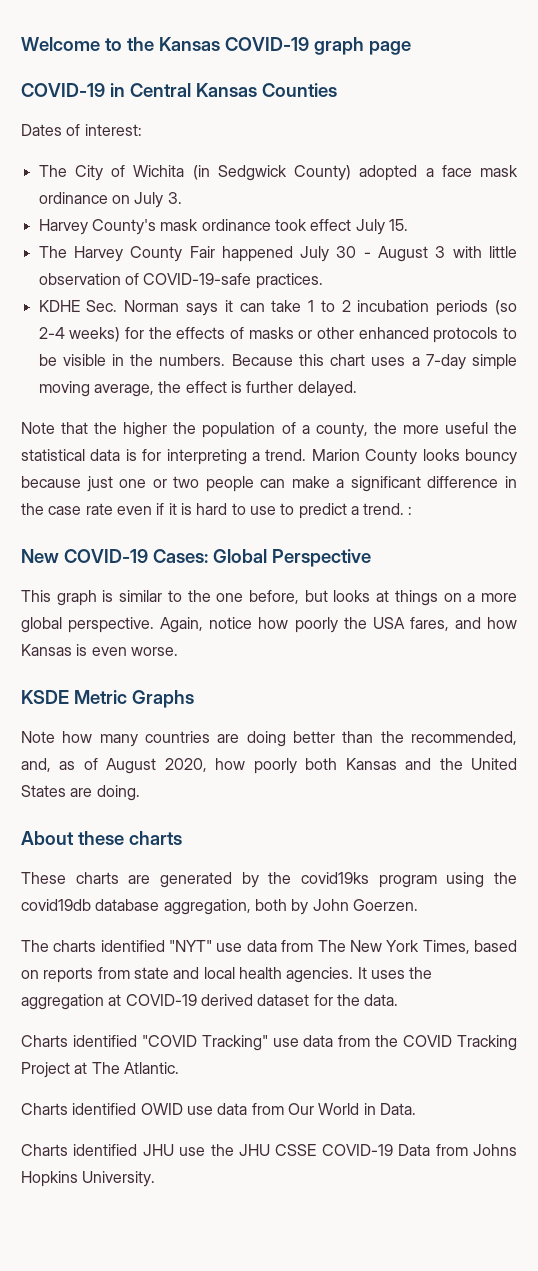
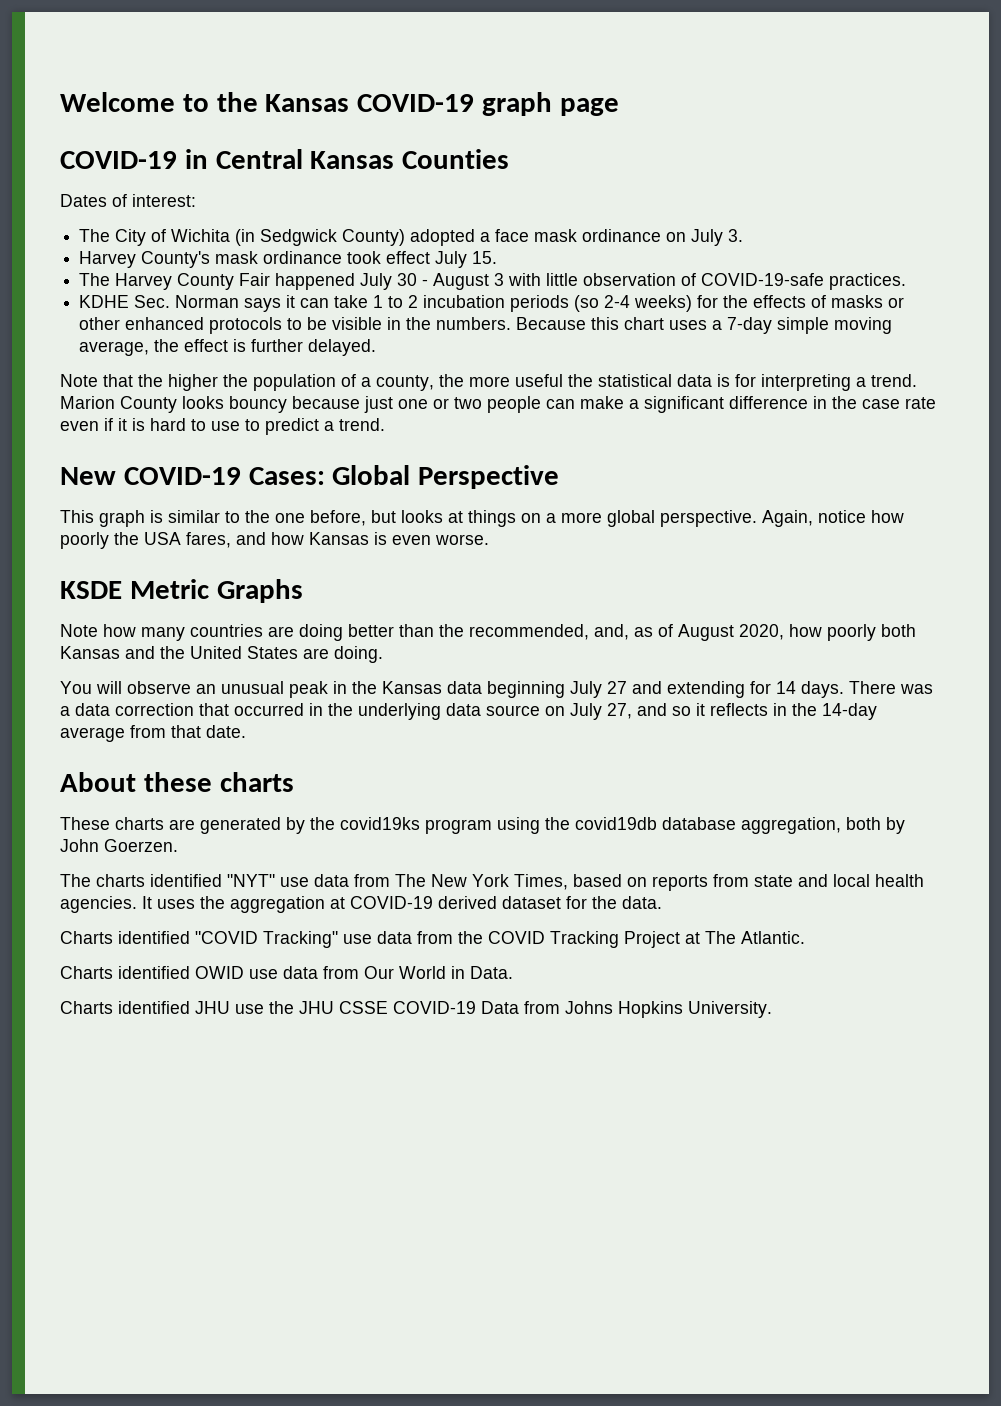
[408,506,413,515] : -> (385, 424) none
(140, 793) none -> [60,681,933,698] [60,703,877,720] [60,725,246,742] // You will observe an unusual peak in the Kansas data beginning July 27 and extending for 14 days. There was a data correction that occurred in the underlying data source on July 27, and so it reflects in the 14-day average from that date.

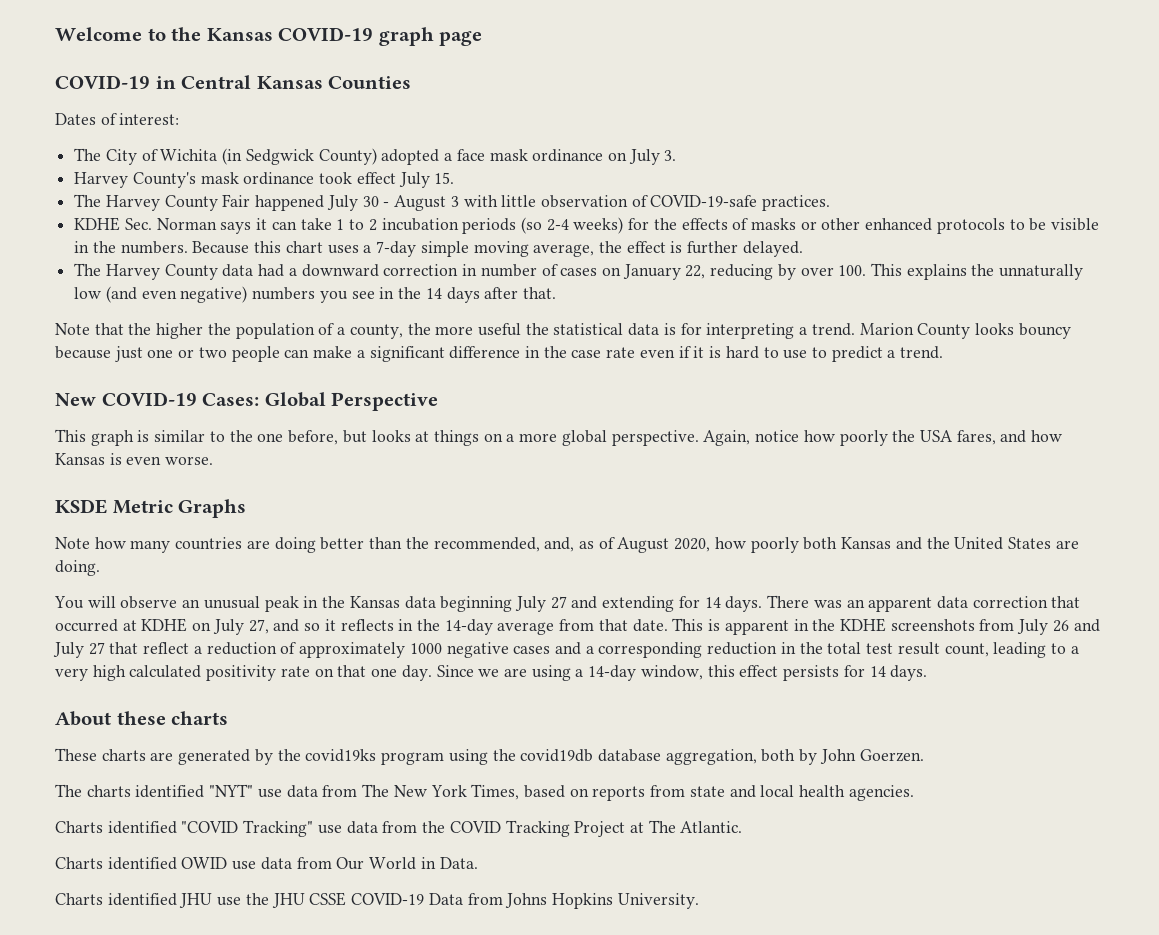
(377, 347) none -> [74,263,1084,280] [74,286,556,303] // The Harvey County data had a downward correction in number of cases on January 22, reducing by over 100. This explains the unnaturally low (and even negative) numbers you see in the 14 days after that.
[60,706,70,716] a -> [846,597,933,612] an apparent
[309,703,540,720] in the underlying data source -> [122,618,188,632] at KDHE
(246, 731) none -> [672,618,1100,635] [53,642,1079,658] [55,665,928,681] This is apparent in the KDHE screenshots from July 26 and July 27 that reflect a reduction of approximately 1000 negative cases and a corresponding reduction in the total test result count, leading to a very high calculated positivity rate on that one day. Since we are using a 14-day window, this effect persists for 14 days.
[142,896,662,913] It uses the aggregation at COVID-19 derived dataset for the data. -> (914, 793) none

